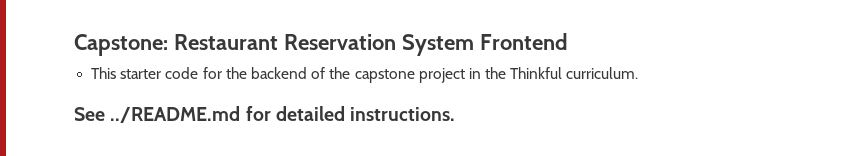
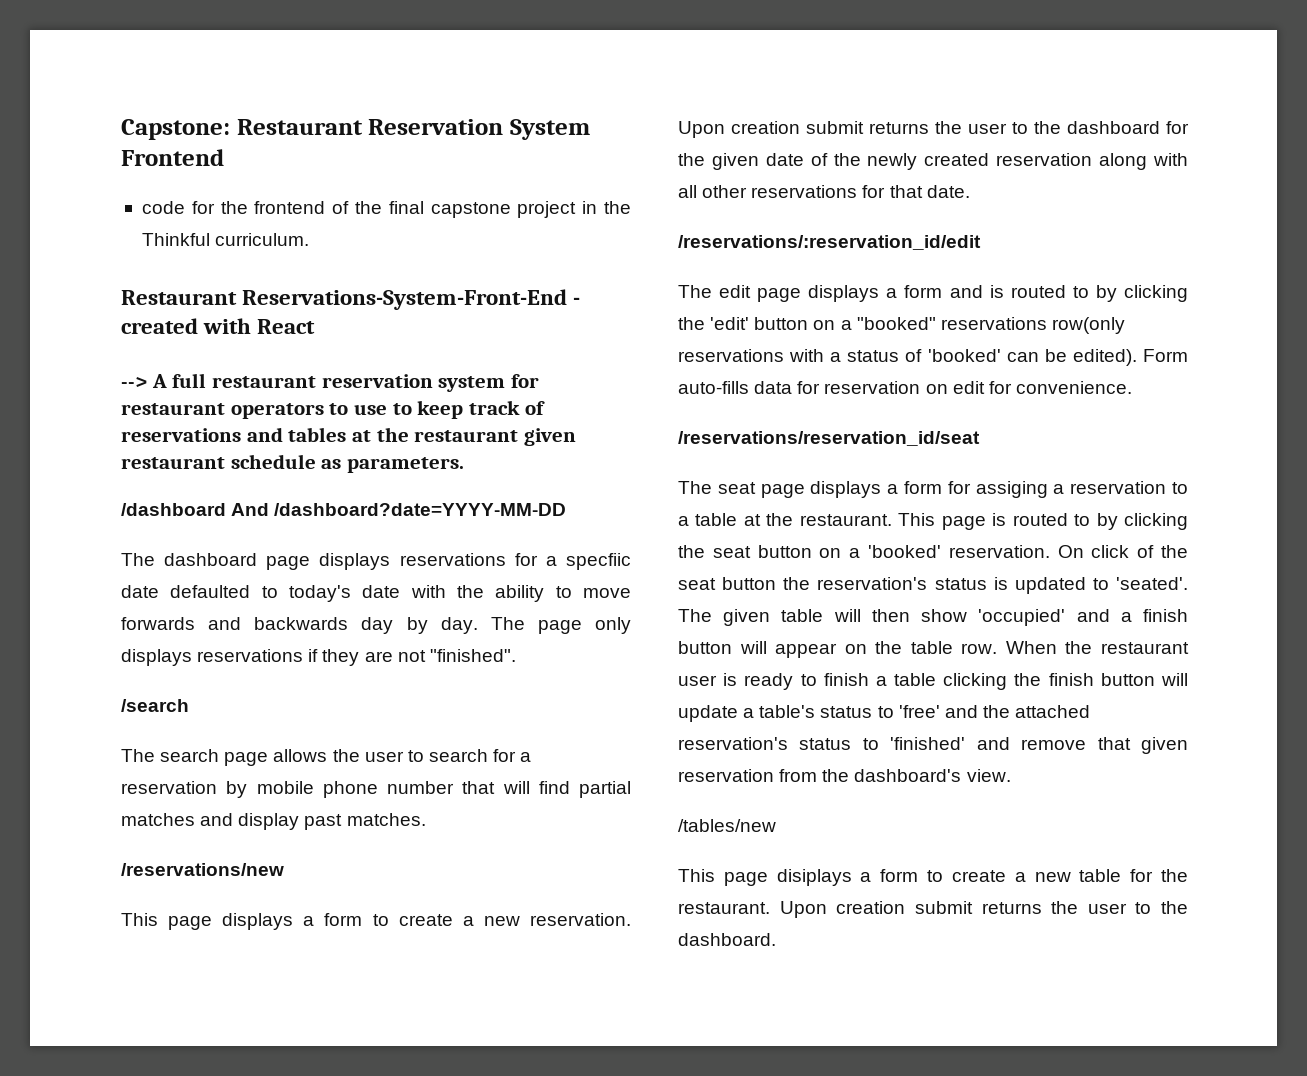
[91,67,162,79] This starter -> (224, 157) none
[250,67,351,79] backend of the -> [254,201,424,214] frontend of the final
[74,106,456,123] See ../README.md for detailed instructions. -> [121,289,581,310] [121,318,316,334] [121,373,540,392] [121,400,545,419] [121,427,577,446] [121,454,465,473] [121,503,567,516] [121,553,632,570] [121,585,631,602] [121,617,631,634] [121,649,516,666] [121,699,189,712] [121,749,532,766] [121,781,631,798] [121,813,426,830] [121,863,284,876] [121,913,631,930] [678,121,1189,138] [678,153,1188,170] [678,185,970,198] [678,235,981,250] [678,285,1188,302] [678,317,1125,334] [678,349,1188,366] [678,381,1132,394] [678,431,980,446] [678,481,1188,498] [678,513,1188,530] [678,545,1188,558] [678,577,1188,594] [678,609,1188,626] [678,641,1189,658] [678,673,1188,690] [678,705,1091,722] [678,737,1188,754] [678,769,1011,782] [678,819,776,832] [678,869,1188,886] [678,901,1188,918] [678,933,776,946] Restaurant Reservations-System-Front-End - created with React // --> A full restaurant reservation system for restaurant operators to use to keep track of reservations and tables at the restaurant given restaurant schedule as parameters. // /dashboard And /dashboard?date=YYYY-MM-DD // The dashboard page displays reservations for a specfiic date defaulted to today's date with the ability to move forwards and backwards day by day. The page only displays reservations if they are not "finished". // /search // The search page allows the user to search for a reservation by mobile phone number that will find partial matches and display past matches. // /reservations/new // This page displays a form to create a new reservation. Upon creation submit returns the user to the dashboard for the given date of the newly created reservation along with all other reservations for that date. // /reservations/:reservation_id/edit // The edit page displays a form and is routed to by clicking the 'edit' button on a "booked" reservations row(only reservations with a status of 'booked' can be edited). Form auto-fills data for reservation on edit for convenience. // /reservations/reservation_id/seat // The seat page displays a form for assiging a reservation to a table at the restaurant. This page is routed to by clicking the seat button on a 'booked' reservation. On click of the seat button the reservation's status is updated to 'seated'. The given table will then show 'occupied' and a finish button will appear on the table row. When the restaurant user is ready to finish a table clicking the finish button will update a table's status to 'free' and the attached reservation's status to 'finished' and remove that given reservation from the dashboard's view. // /tables/new // This page disiplays a form to create a new table for the restaurant. Upon creation submit returns the user to the dashboard.

